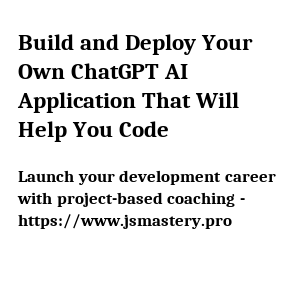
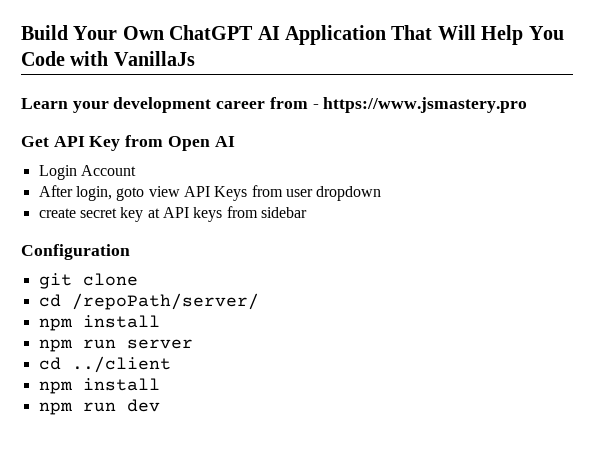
[80,34,197,55] and Deploy -> (68, 32) none
[18,170,276,185] [17,192,245,207] [18,214,232,229] // Launch your development career with project-based coaching - https://www.jsmastery.pro -> [70,51,195,66] [21,97,528,113] [21,135,235,151] [38,165,136,180] [38,185,382,201] [38,206,307,222] [21,244,130,260] [38,273,138,289] [38,293,259,310] [38,315,160,331] [38,339,193,352] [38,356,171,373] [38,378,160,394] [38,399,160,415] with VanillaJs // Learn your development career from - https://www.jsmastery.pro // Get API Key from Open AI // Login Account // After login, goto view API Keys from user dropdown // create secret key at API keys from sidebar // Configuration // git clone // cd /repoPath/server/ // npm install // npm run server // cd ../client // npm install // npm run dev

